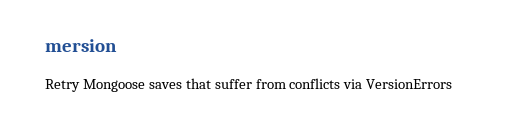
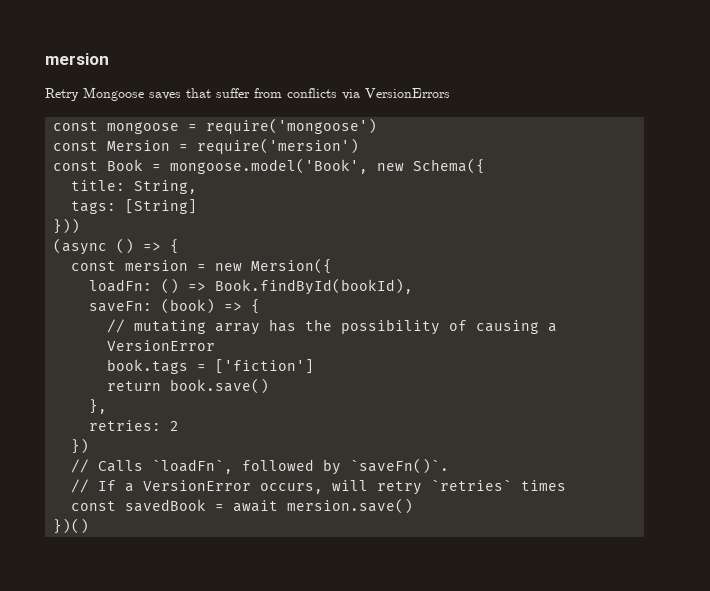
(453, 84) none -> [53,118,378,134] [53,138,360,154] [53,158,486,174] [71,180,198,194] [71,199,198,214] [53,218,81,234] [53,238,180,255] [71,258,333,274] [89,278,414,295] [89,298,261,314] [107,319,558,335] [107,340,216,351] [107,359,315,374] [107,378,270,394] [89,399,108,414] [89,420,180,431] [71,438,90,454] [71,458,450,475] [71,479,567,495] [71,498,414,514] [53,518,90,534] // const mongoose = require('mongoose') // const Mersion = require('mersion') // const Book = mongoose.model('Book', new Schema({ // title: String, // tags: [String] // })) // (async () => { // const mersion = new Mersion({ // loadFn: () => Book.findById(bookId), // saveFn: (book) => { // // mutating array has the possibility of causing a VersionError // book.tags = ['fiction'] // return book.save() // }, // retries: 2 // }) // // Calls `loadFn`, followed by `saveFn()`. // // If a VersionError occurs, will retry `retries` times // const savedBook = await mersion.save() // })()

